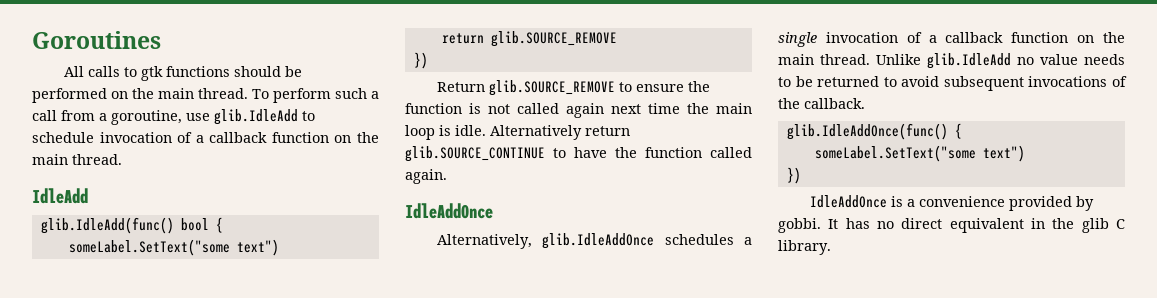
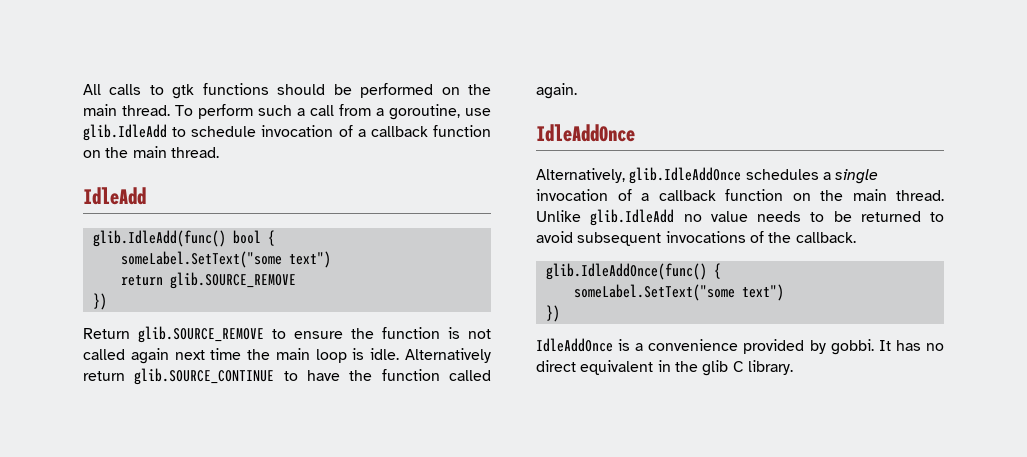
[32,31,161,49] Goroutines // -> (83, 89) none

